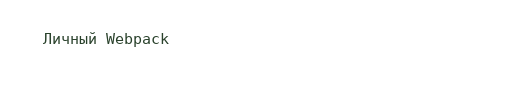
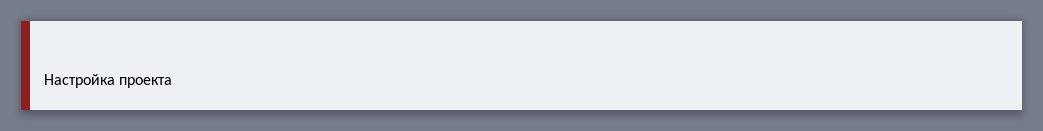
[43,32,169,47] Личный Webpack -> [44,74,173,88] Настройка проекта

